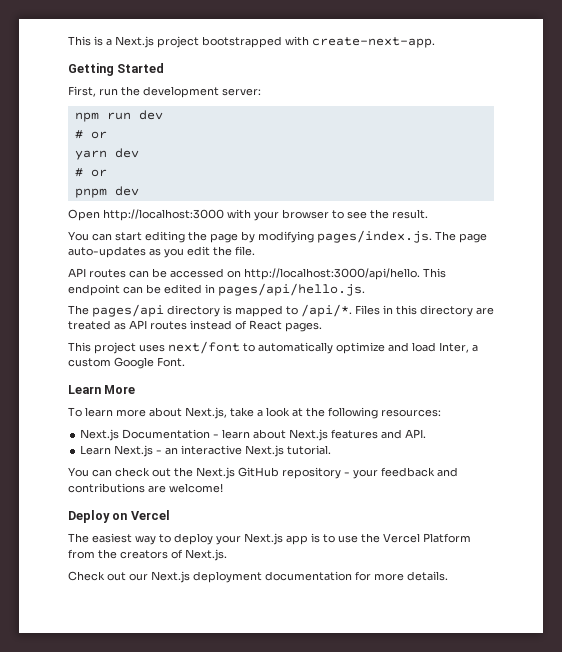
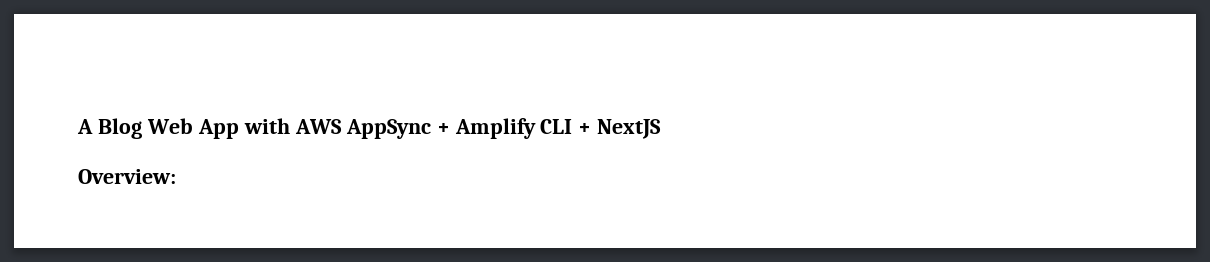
[68,36,435,48] [68,63,165,76] [68,86,261,98] [74,110,163,122] [74,130,107,139] [74,148,139,160] [74,168,107,177] [74,186,139,198] [68,209,428,221] [68,230,487,243] [68,246,255,258] [68,268,446,280] [68,283,365,296] [68,304,494,317] [68,320,322,332] [68,341,478,354] [68,357,185,369] [68,385,136,394] [68,407,441,419] [80,429,427,441] [80,445,332,457] [68,467,458,479] [68,483,223,493] [68,510,170,523] [68,533,471,545] [68,549,227,561] [68,571,448,583] This is a Next.js project bootstrapped with create-next-app. // Getting Started // First, run the development server: // npm run dev // # or // yarn dev // # or // pnpm dev // Open http://localhost:3000 with your browser to see the result. // You can start editing the page by modifying pages/index.js. The page auto-updates as you edit the file. // API routes can be accessed on http://localhost:3000/api/hello. This endpoint can be edited in pages/api/hello.js. // The pages/api directory is mapped to /api/*. Files in this directory are treated as API routes instead of React pages. // This project uses next/font to automatically optimize and load Inter, a custom Google Font. // Learn More // To learn more about Next.js, take a look at the following resources: // Next.js Documentation - learn about Next.js features and API. // Learn Next.js - an interactive Next.js tutorial. // You can check out the Next.js GitHub repository - your feedback and contributions are welcome! // Deploy on Vercel // The easiest way to deploy your Next.js app is to use the Vercel Platform from the creators of Next.js. // Check out our Next.js deployment documentation for more details. -> [77,118,662,139] [78,169,176,184] A Blog Web App with AWS AppSync + Amplify CLI + NextJS // Overview:

